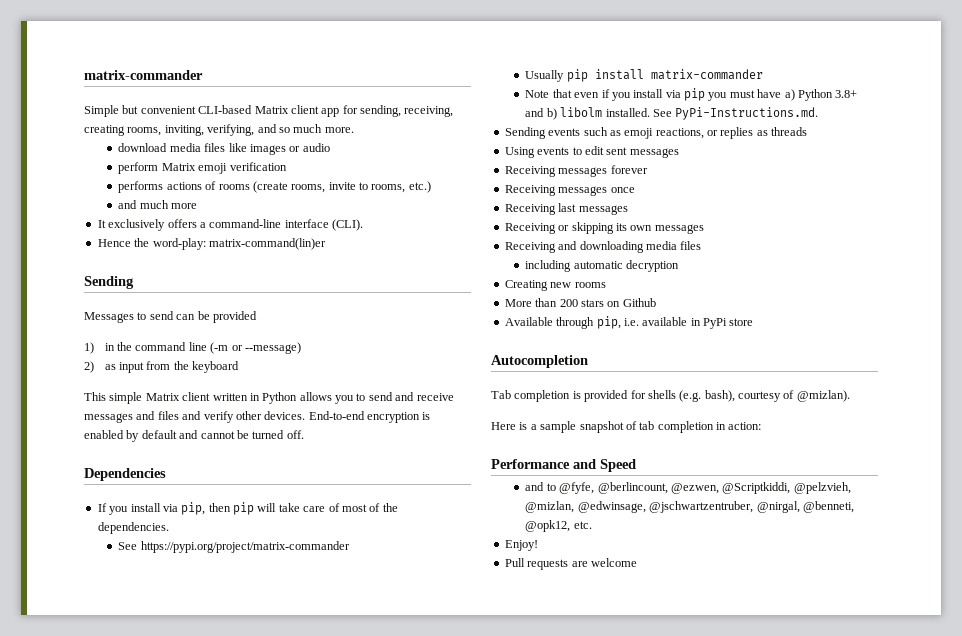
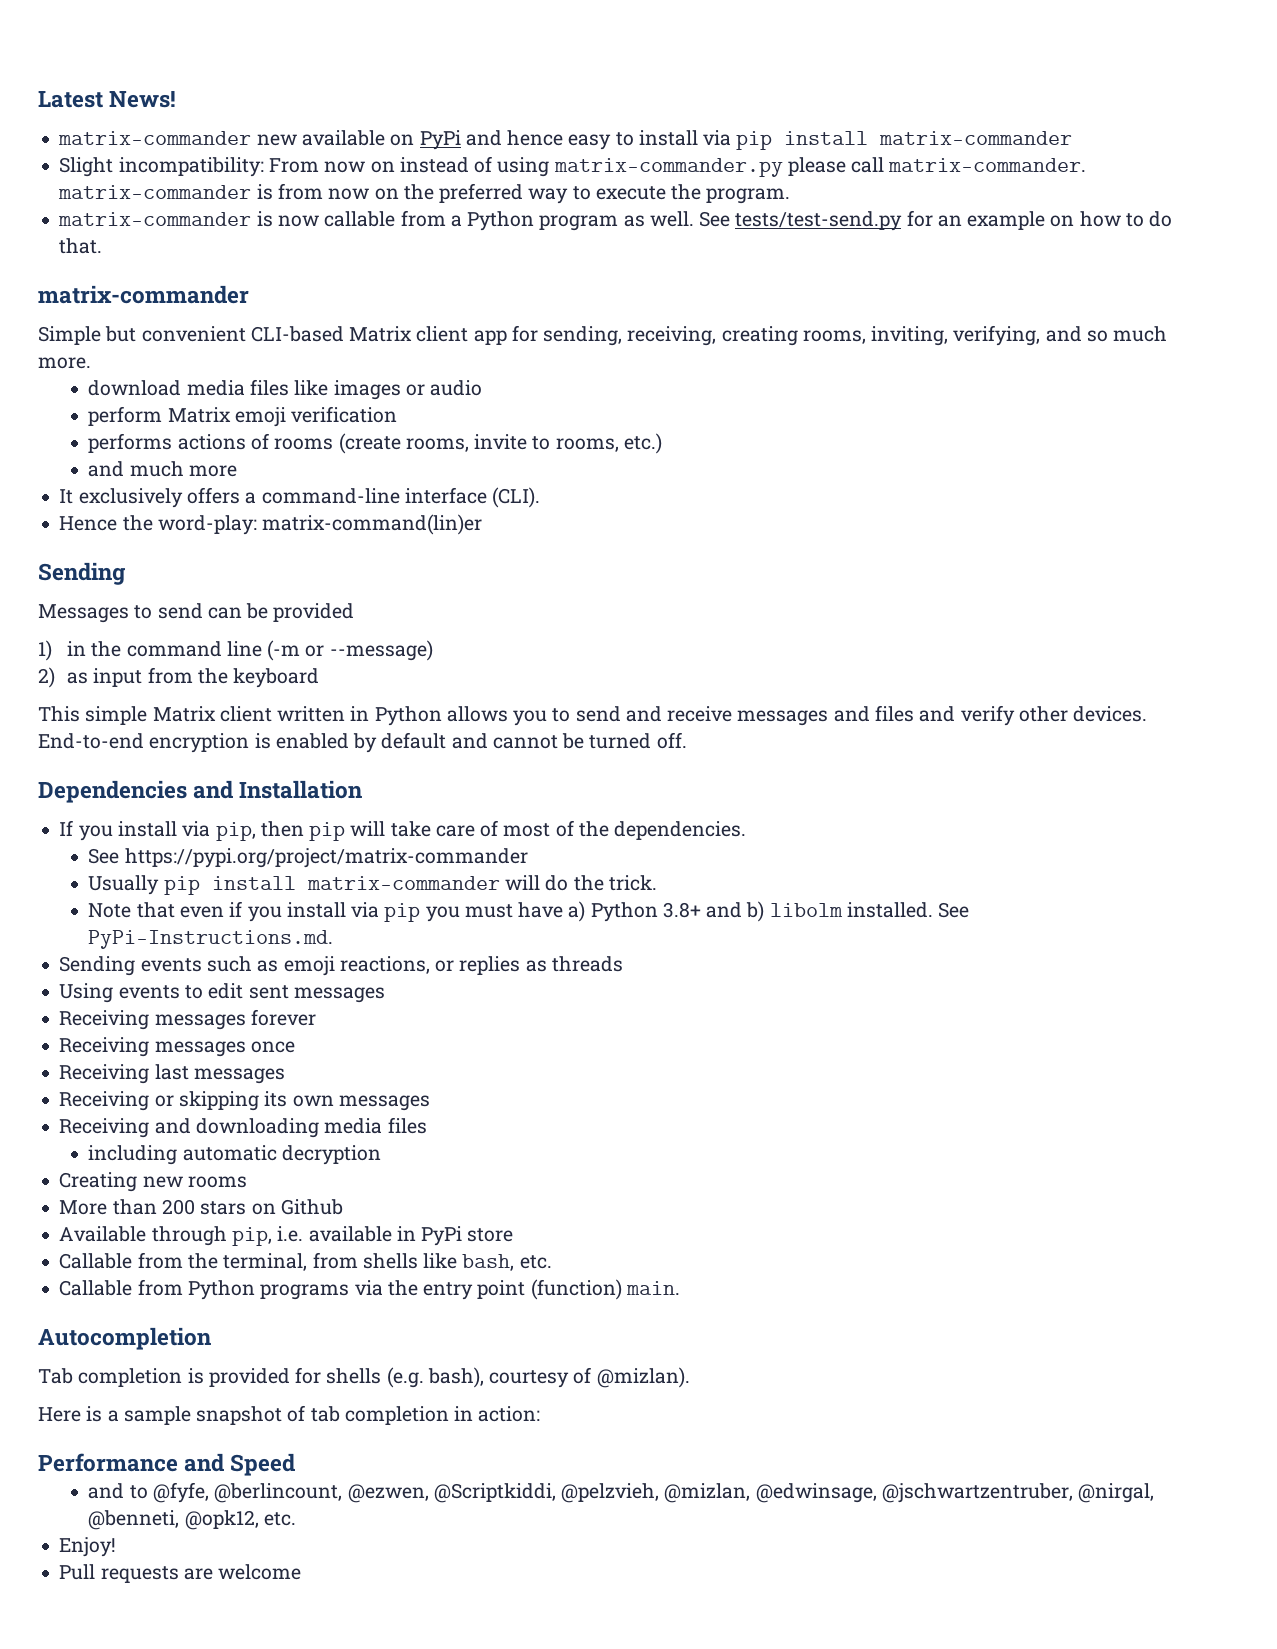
(84, 75) none -> [38,91,177,108] [58,130,1073,150] [59,156,1087,177] [58,183,791,204] [58,210,1173,231] [59,238,103,254] Latest News! // matrix-commander new available on PyPi and hence easy to install via pip install matrix-commander // Slight incompatibility: From now on instead of using matrix-commander.py please call matrix-commander. matrix-commander is from now on the preferred way to execute the program. // matrix-commander is now callable from a Python program as well. See tests/test-send.py for an example on how to do that. //
(166, 474) none -> [193,780,363,799] and Installation
(763, 74) none -> [505,875,657,891] will do the trick.
(754, 322) none -> [59,1252,552,1271] [59,1279,680,1300] // Callable from the terminal, from shells like bash, etc. // Callable from Python programs via the entry point (function) main.

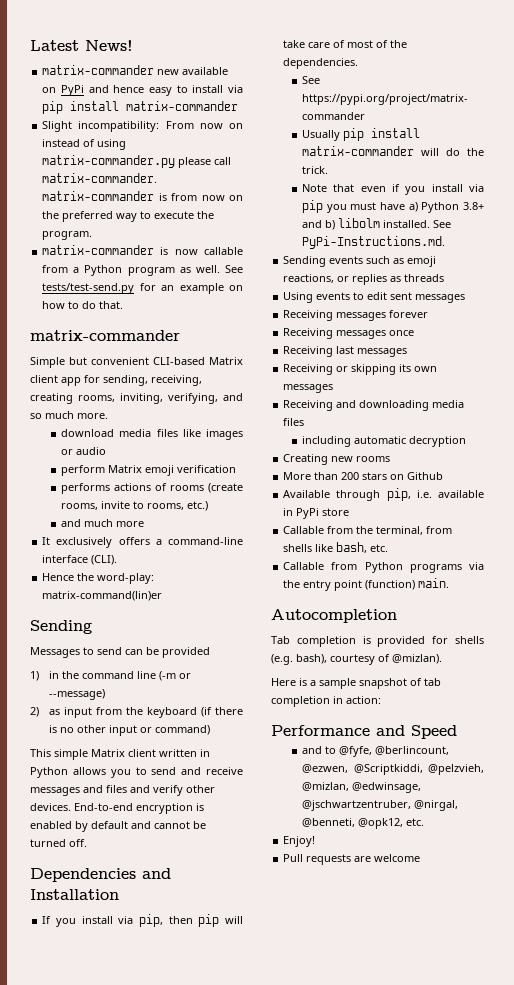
(320, 678) none -> [201,707,243,717] [49,725,211,736] (if there is no other input or command)

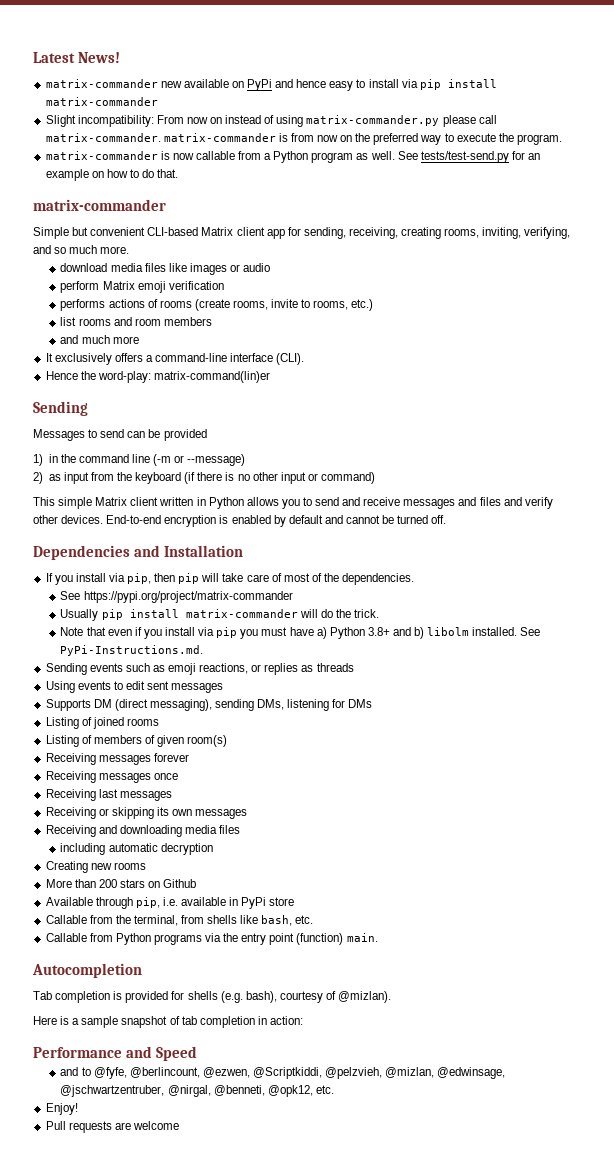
(209, 506) none -> [60,317,212,326] // list rooms and room members
(466, 298) none -> [45,699,373,711] [45,717,159,729] [45,735,228,747] // Supports DM (direct messaging), sending DMs, listening for DMs // Listing of joined rooms // Listing of members of given room(s)

